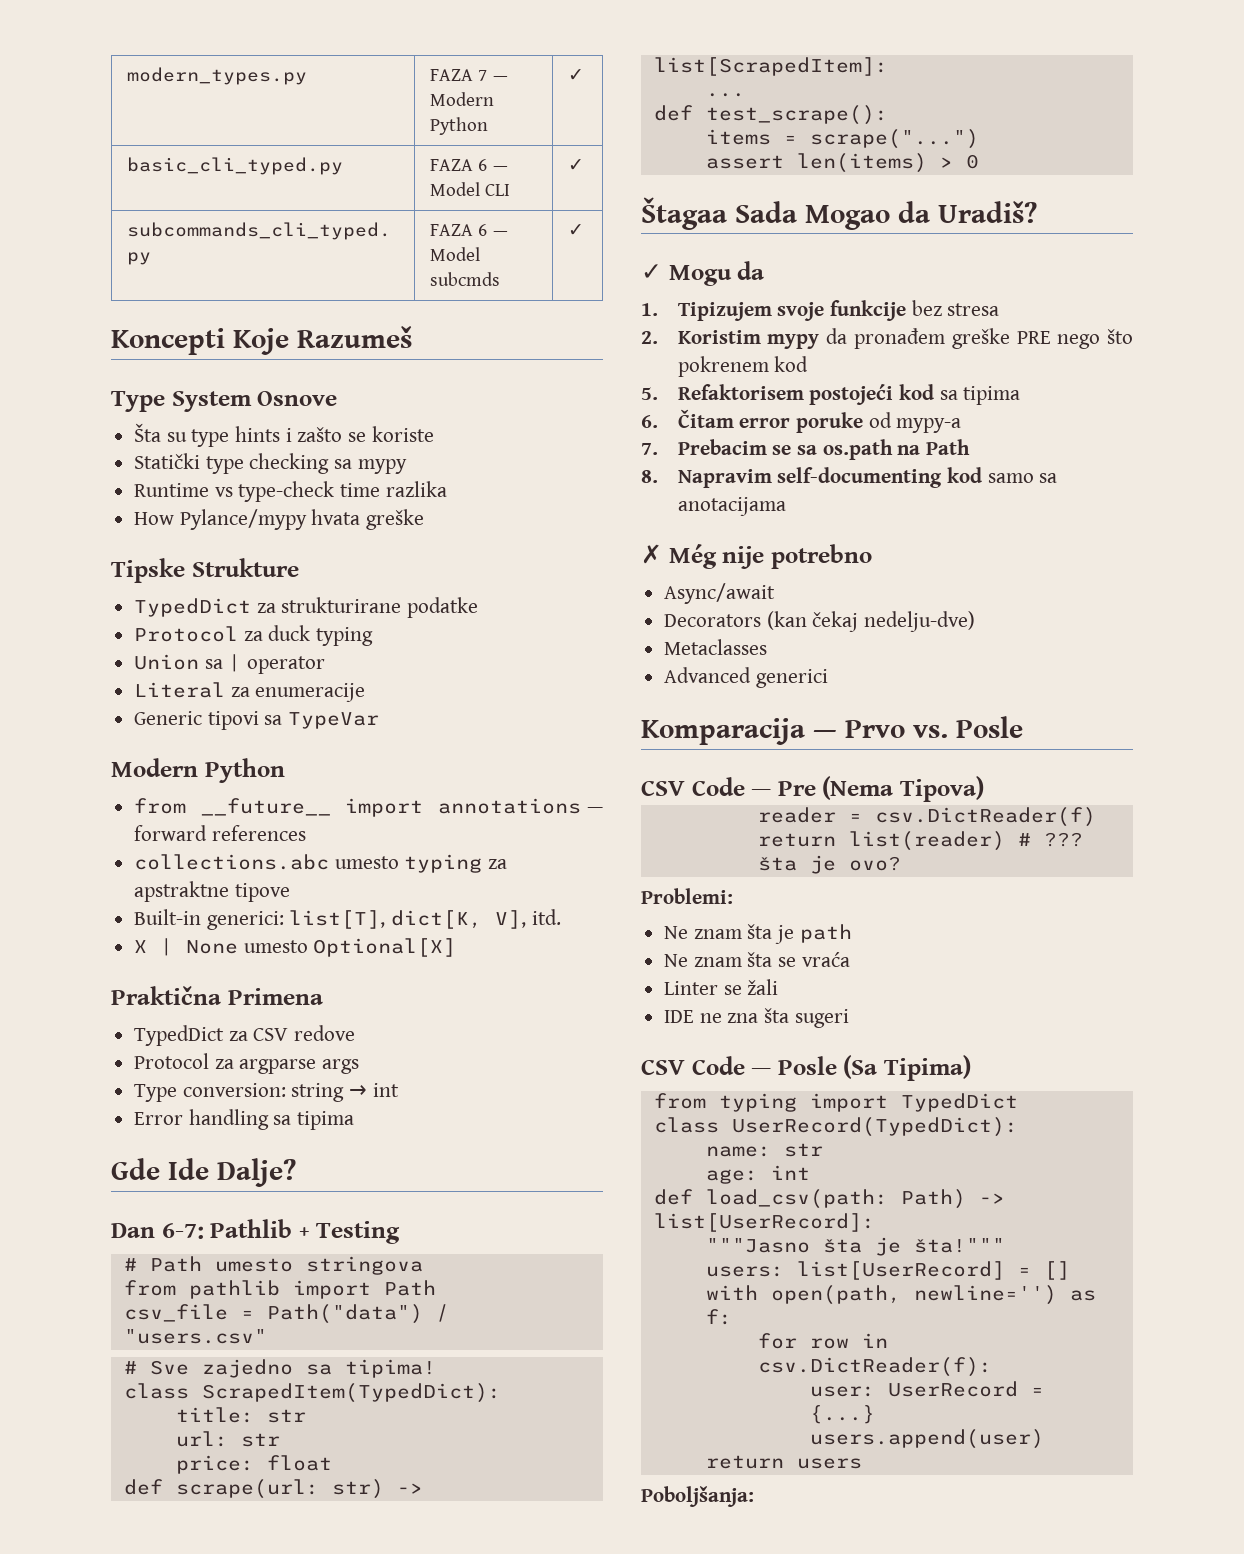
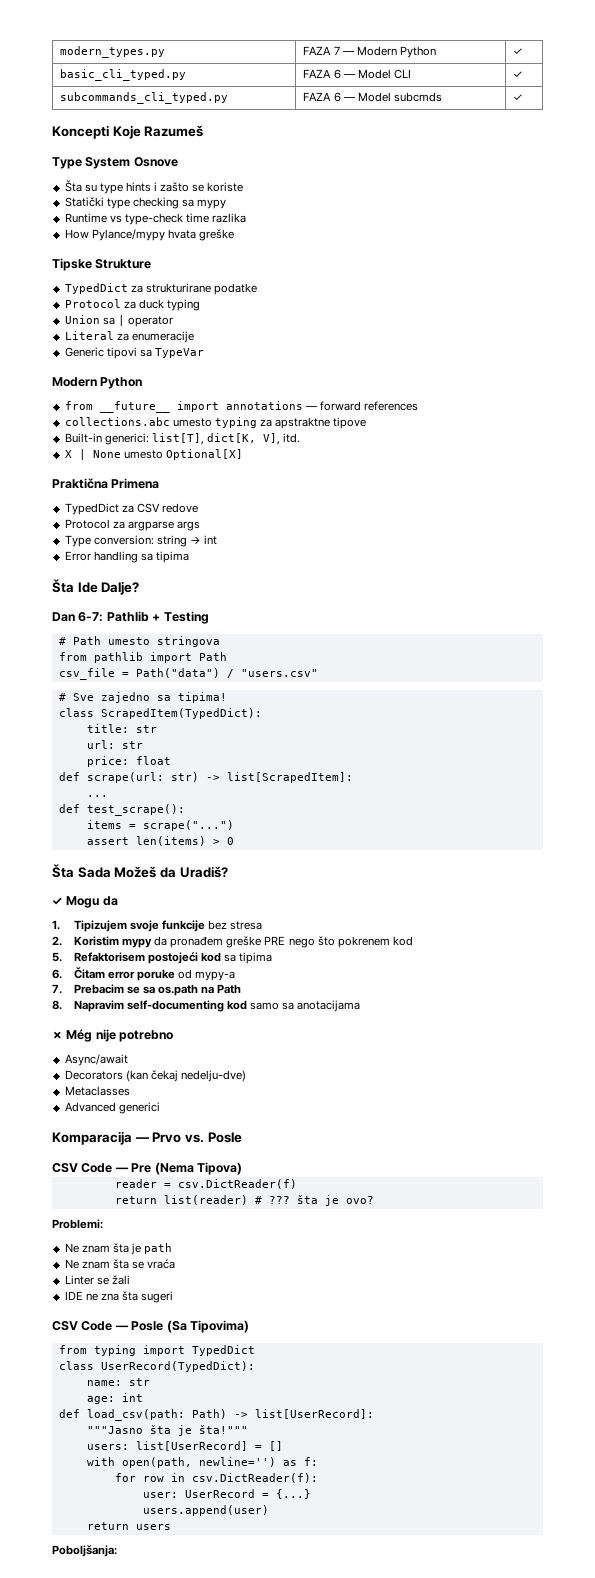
[111,1158,160,1180] Gde -> [52,579,74,593] Šta
[641,197,890,230] Štagaa Sada Mogao -> [52,864,157,878] Šta Sada Možeš
[884,1055,972,1081] Tipima) -> [189,1320,249,1333] Tipovima)

